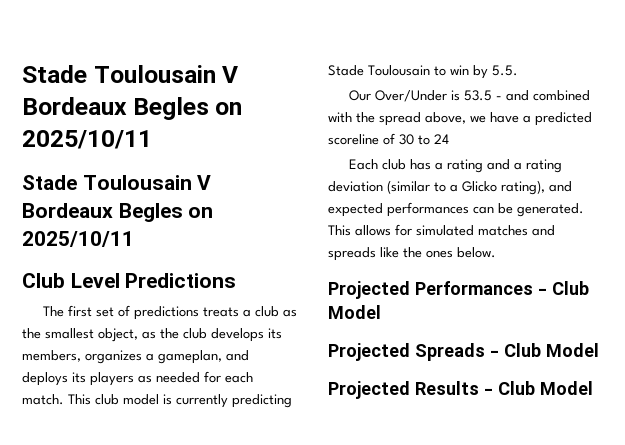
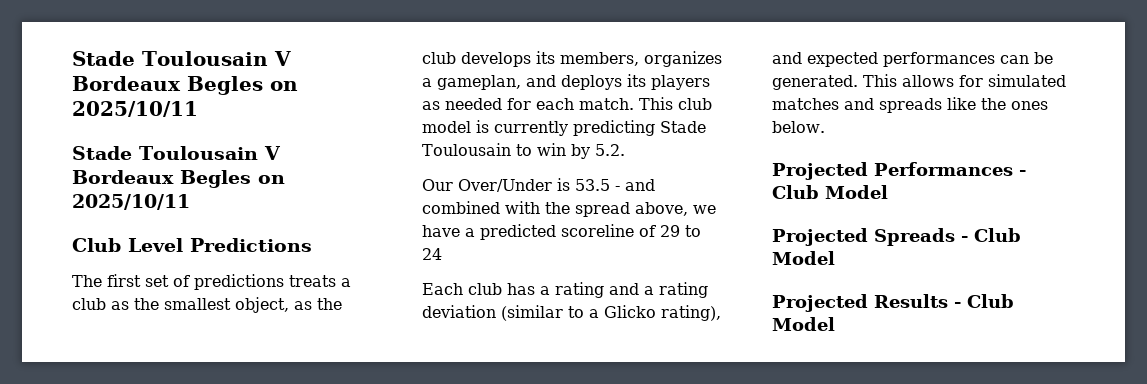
[492,65,518,76] 5.5. -> [594,144,625,156] 5.2.
[399,134,414,145] 30 -> [660,225,680,237] 29

